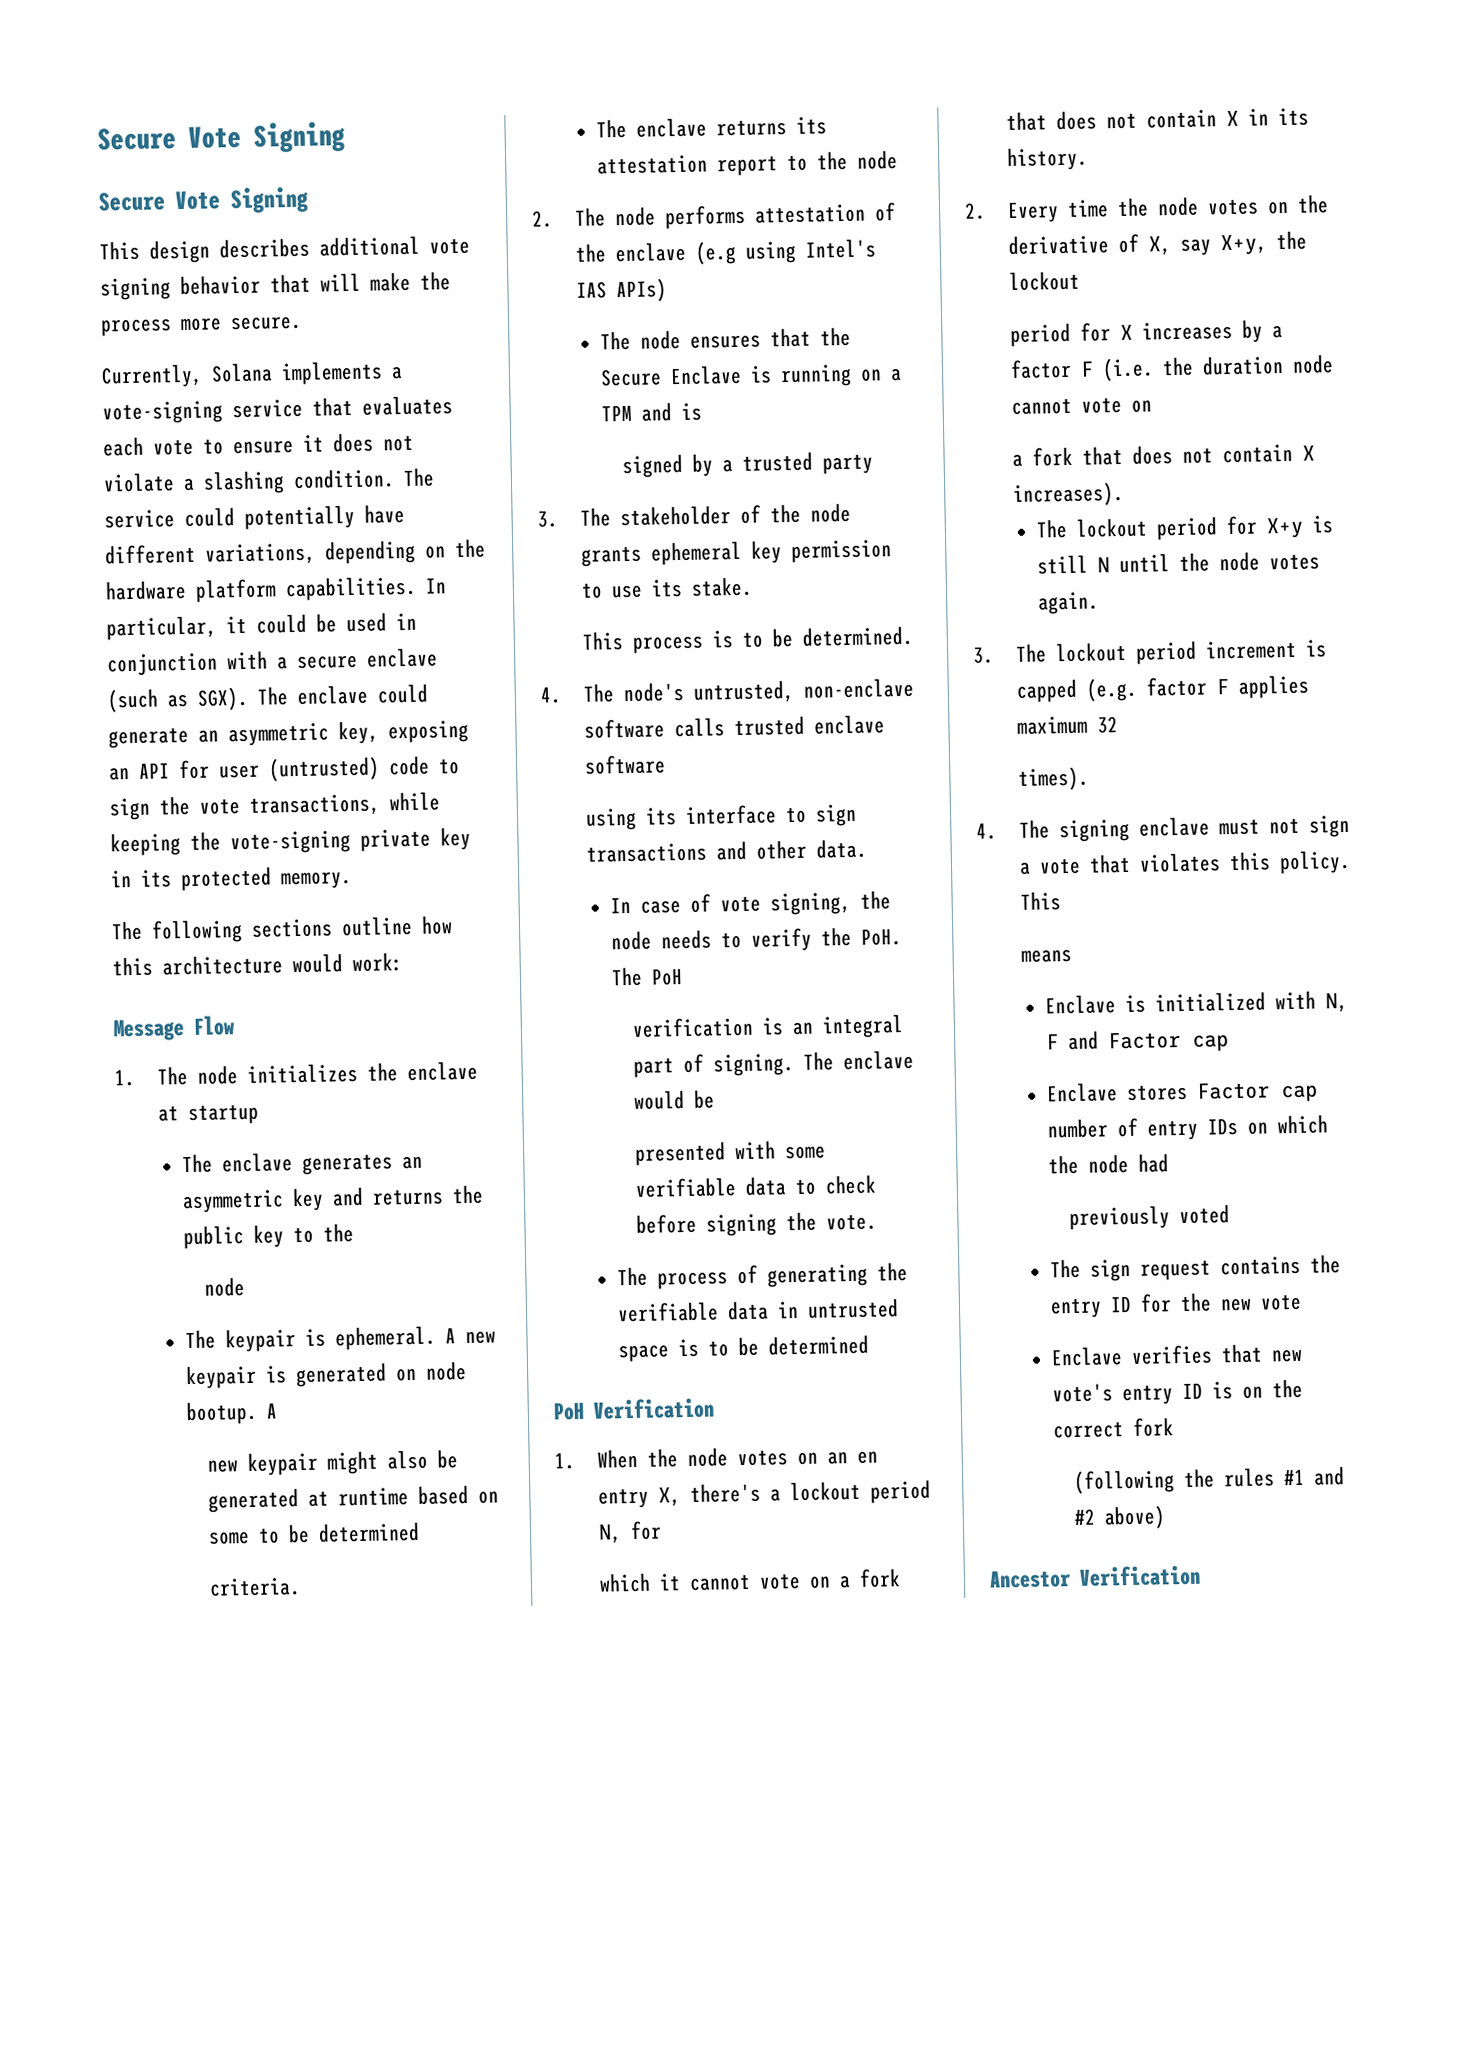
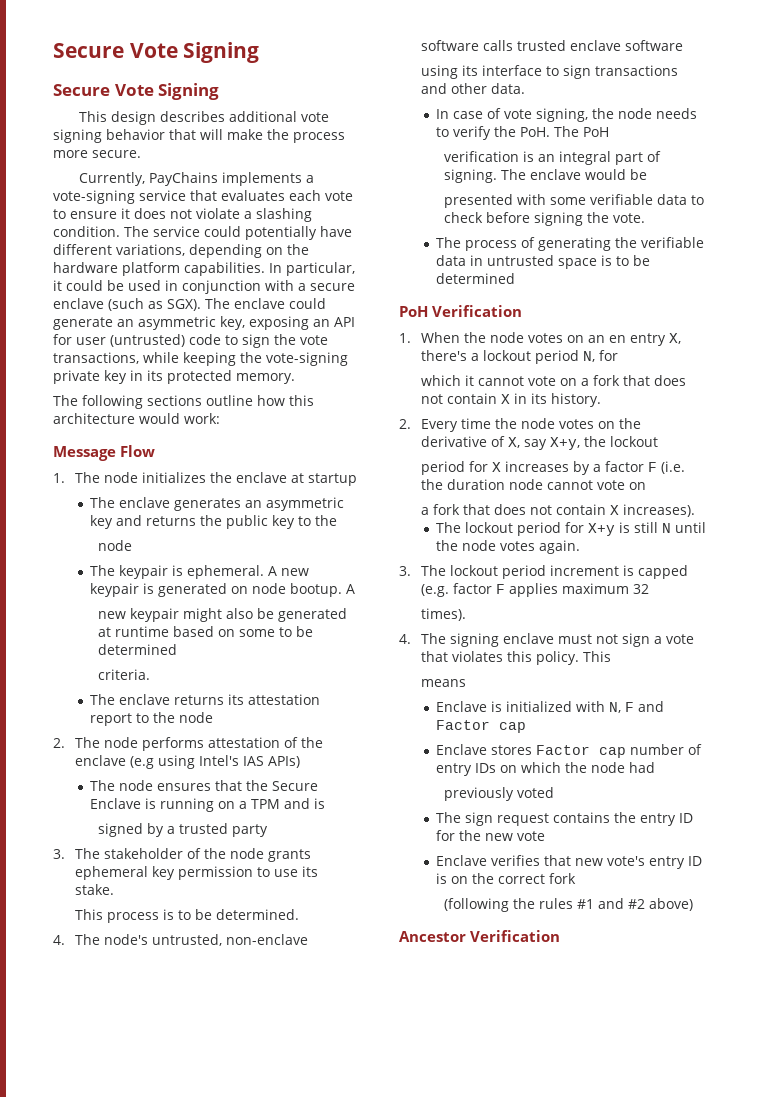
[211,362,273,383] Solana -> [148,172,218,186] PayChains

